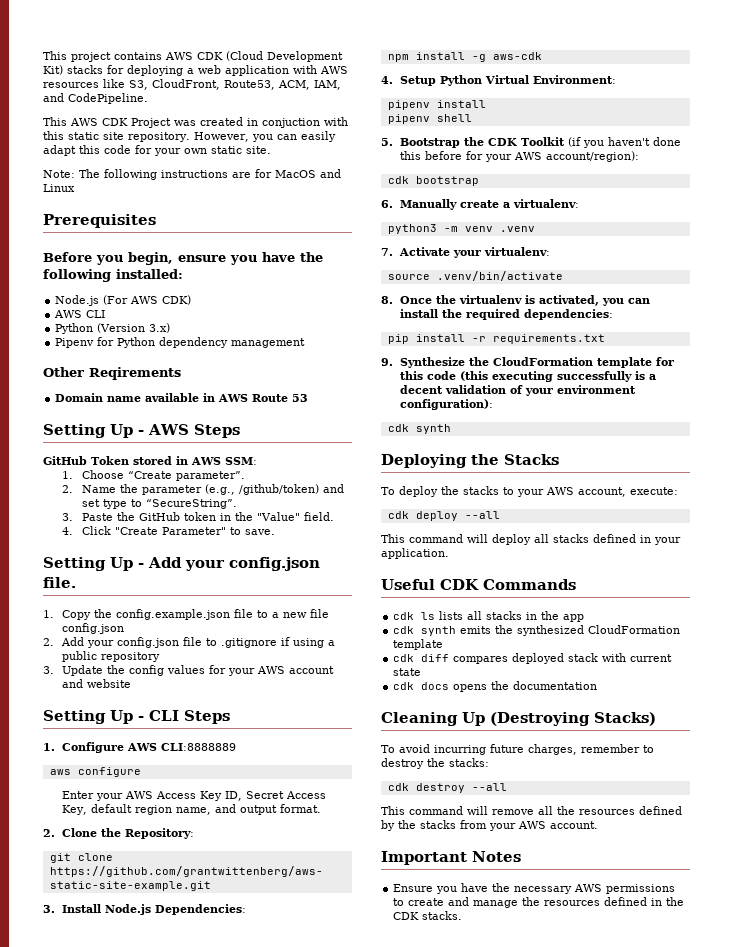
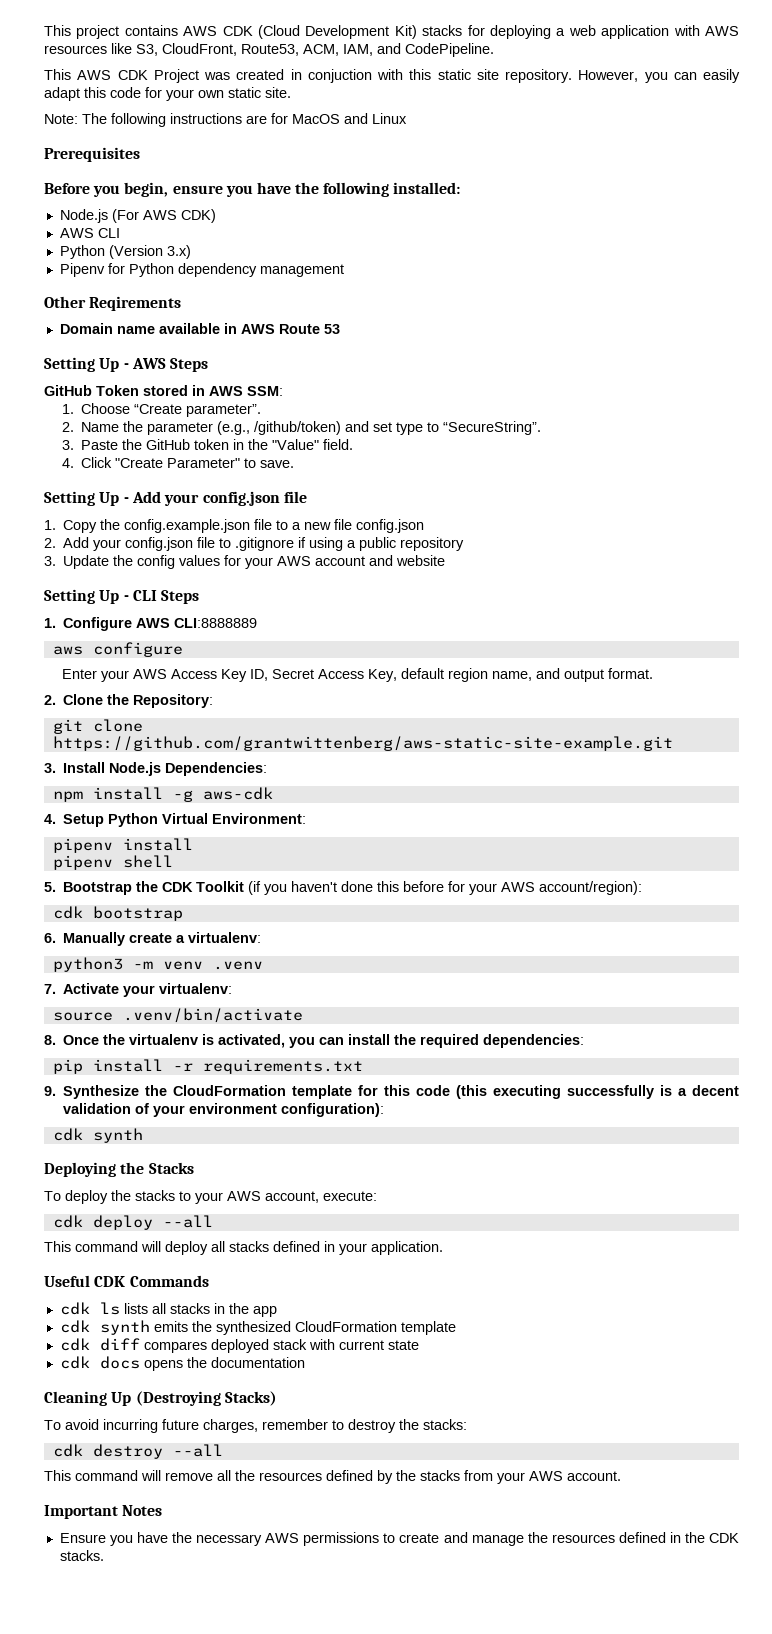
[43,577,76,588] file. -> [283,491,307,503] file

